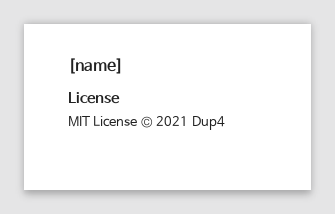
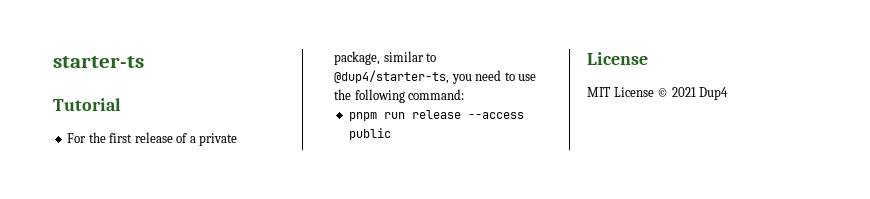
[68,58,123,74] [name] -> [53,56,144,68] [53,98,121,111] [67,132,238,146] [334,51,437,65] [334,70,537,84] [334,89,465,103] [348,110,524,121] [348,128,391,140] starter-ts // Tutorial // For the first release of a private package, similar to @dup4/starter-ts, you need to use the following command: // pnpm run release --access public

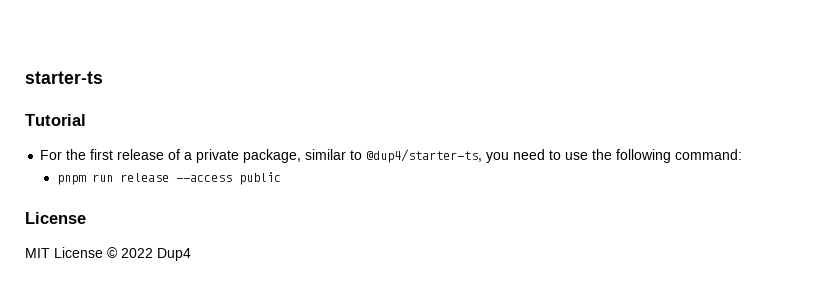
[671,87,696,97] 2021 -> [121,248,153,258] 2022

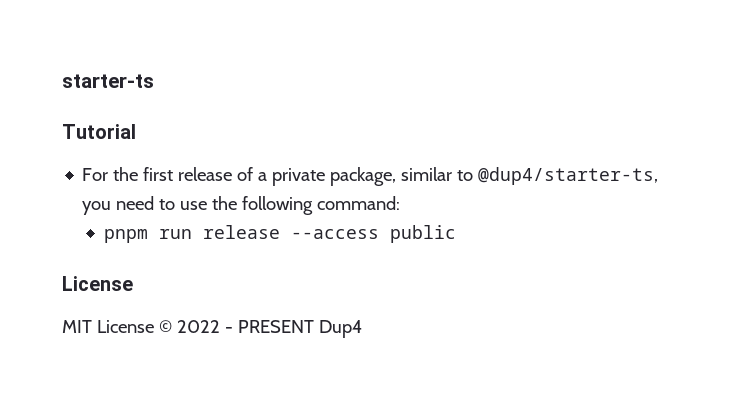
(153, 253) none -> [224,320,314,333] - PRESENT

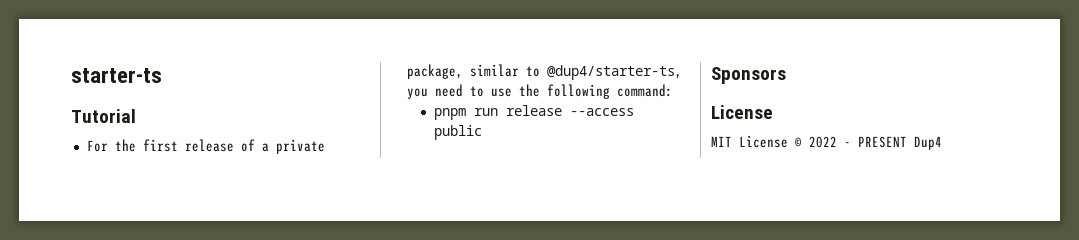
(456, 234) none -> [711,67,786,84] // Sponsors

